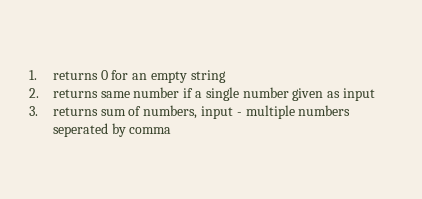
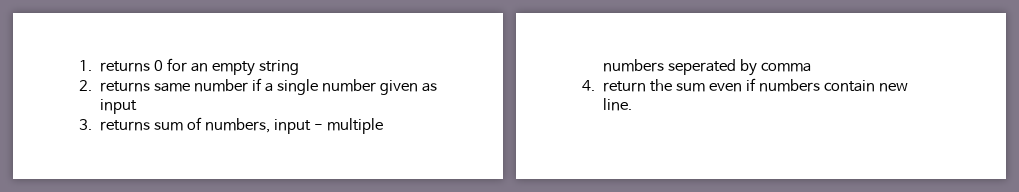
(172, 130) none -> [582,78,908,92] [603,98,633,111] // 4. return the sum even if numbers contain new line.

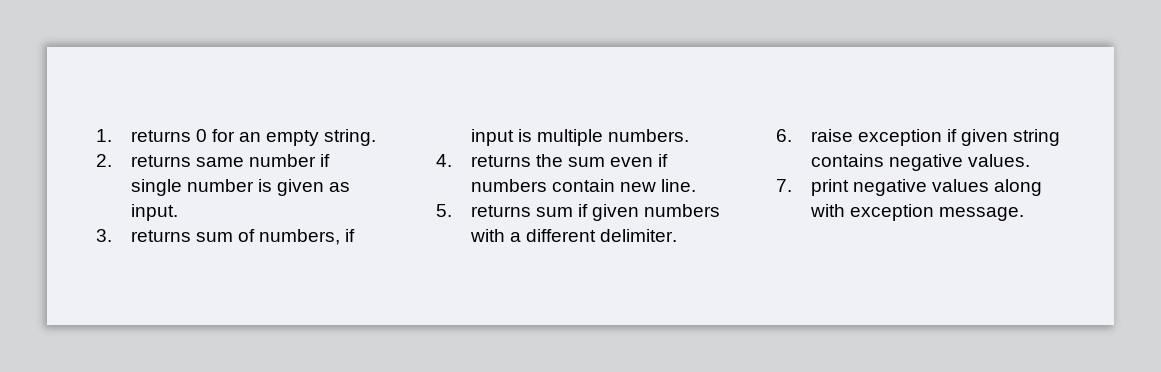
[258,60,299,75] string -> [324,129,377,146] string.
[265,83,274,92] a -> (331, 160) none
(376, 85) none -> [257,179,272,192] is
[100,99,138,114] input -> [130,204,178,221] input.
[274,118,383,134] [603,59,812,76] input - multiple numbers seperated by comma -> [345,229,356,242] [470,129,690,146] if input is multiple numbers.
[603,81,647,92] return -> [470,155,531,167] returns
(633, 104) none -> [436,204,721,221] [469,229,678,242] [776,129,1061,146] [810,154,1030,171] [776,179,1043,196] [809,204,1024,221] // 5. returns sum if given numbers with a different delimiter. // 6. raise exception if given string contains negative values. // 7. print negative values along with exception message.

